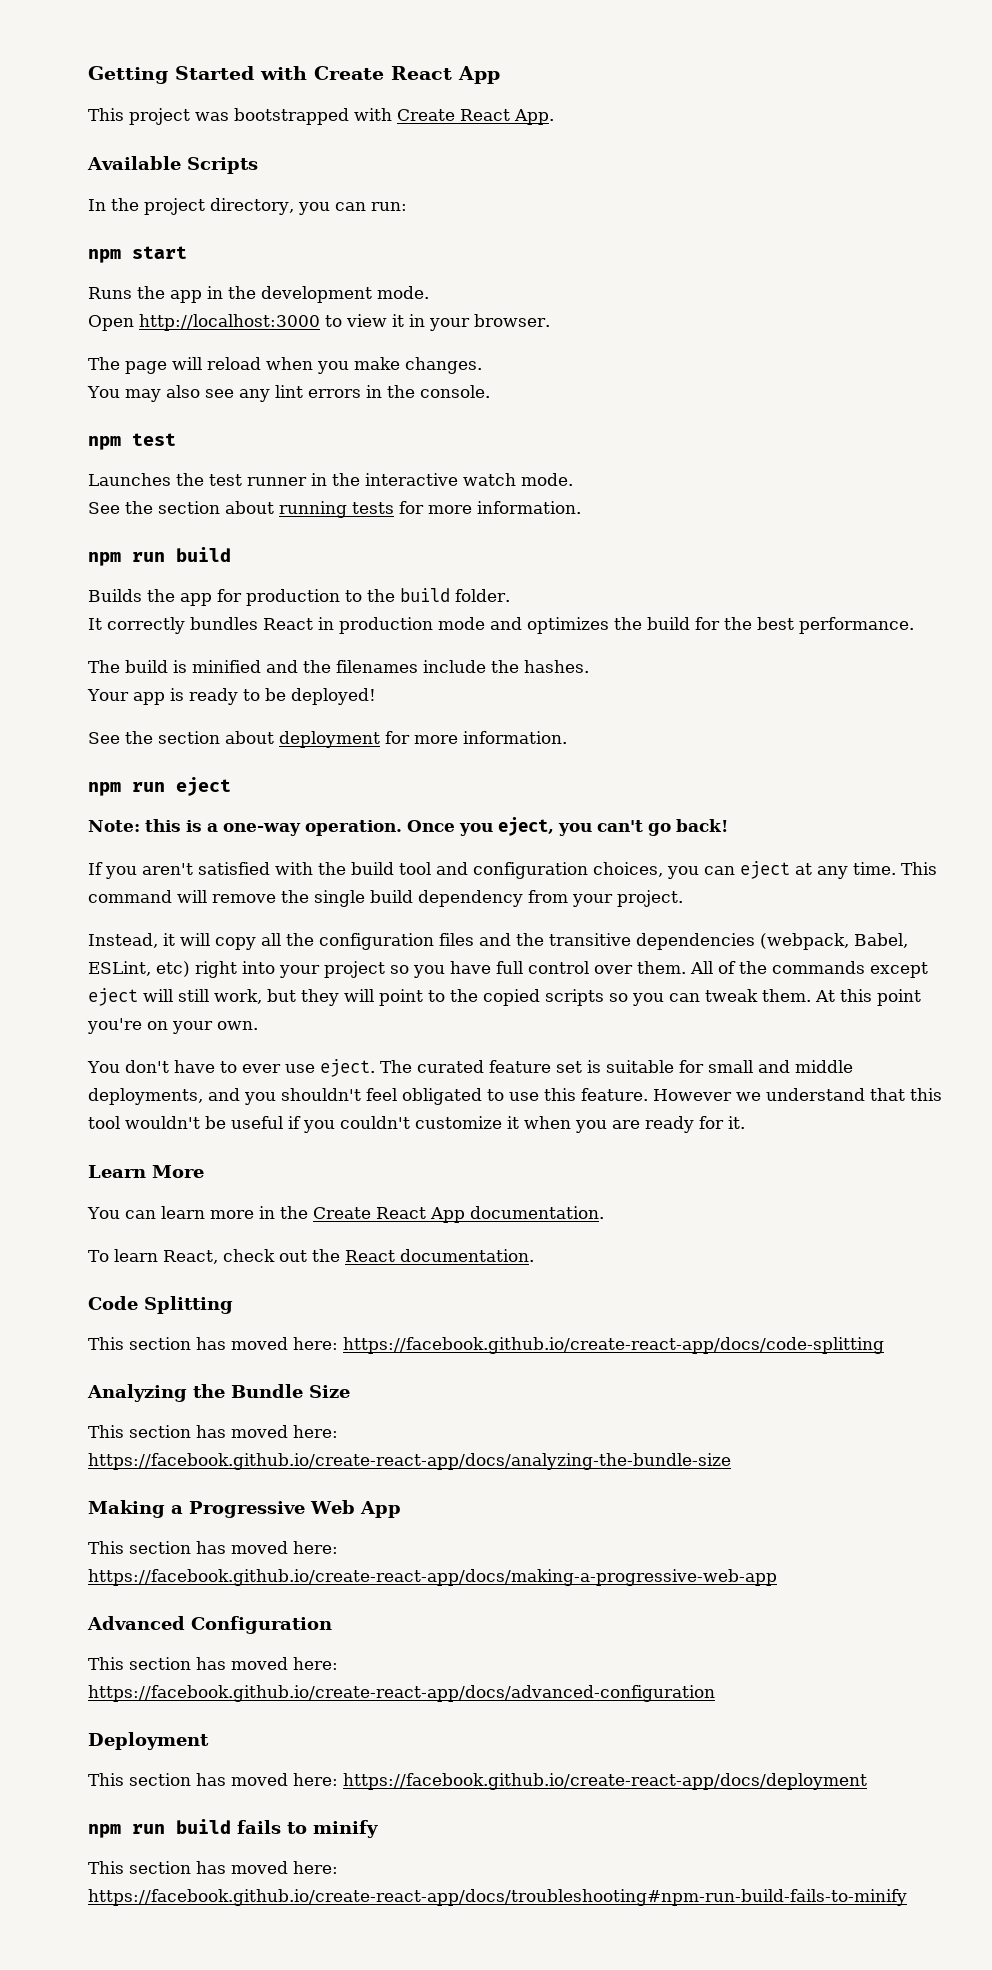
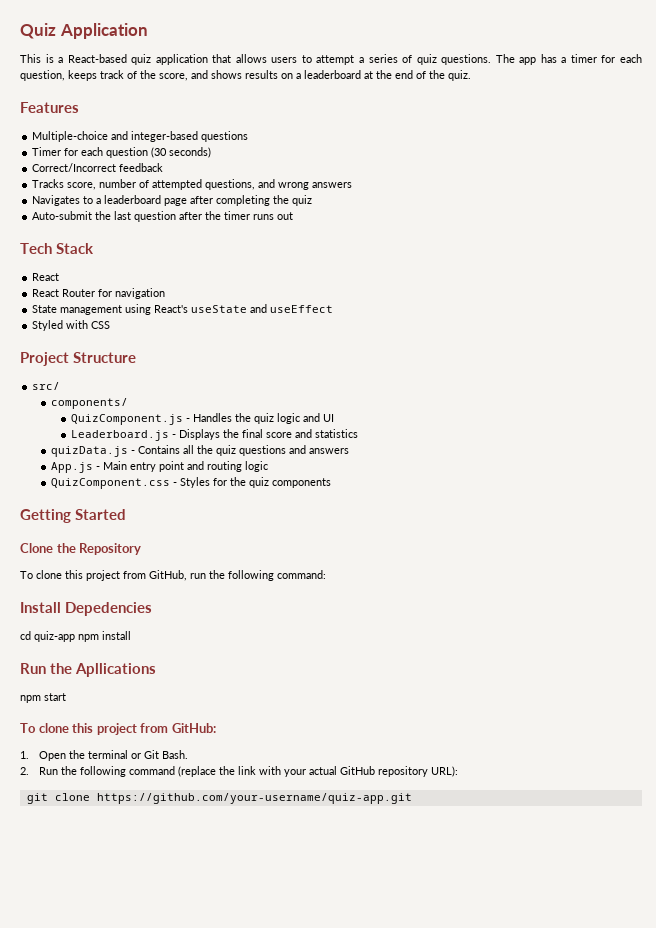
[88,66,500,84] [88,108,554,125] [87,156,258,174] [88,198,407,215] [88,246,187,263] [88,286,429,303] [88,314,550,331] [88,357,482,374] [87,385,490,402] [88,433,176,450] [88,473,573,486] [88,501,581,518] [88,547,231,566] [88,588,510,606] [88,617,914,634] [88,660,589,673] [87,688,376,705] [88,731,567,748] [88,777,231,796] [88,817,728,836] [88,861,937,879] [88,890,683,907] [88,933,908,950] [88,961,928,978] [88,988,921,1006] [87,1018,258,1034] [87,1059,853,1077] [88,1088,942,1105] [88,1116,745,1133] [88,1165,204,1178] [87,1206,604,1223] [88,1249,534,1264] [88,1296,233,1314] [88,1337,884,1354] [87,1384,350,1402] [88,1425,338,1438] [88,1453,731,1470] [88,1500,401,1518] [88,1541,338,1554] [88,1569,777,1586] [87,1616,332,1634] [88,1657,338,1670] [88,1685,715,1702] [88,1732,209,1750] [88,1773,867,1790] [88,1819,378,1838] [88,1861,338,1874] [88,1889,907,1906] Getting Started with Create React App // This project was bootstrapped with Create React App. // Available Scripts // In the project directory, you can run: // npm start // Runs the app in the development mode. // Open http://localhost:3000 to view it in your browser. // The page will reload when you make changes. // You may also see any lint errors in the console. // npm test // Launches the test runner in the interactive watch mode. // See the section about running tests for more information. // npm run build // Builds the app for production to the build folder. // It correctly bundles React in production mode and optimizes the build for the best performance. // The build is minified and the filenames include the hashes. // Your app is ready to be deployed! // See the section about deployment for more information. // npm run eject // Note: this is a one-way operation. Once you eject, you can't go back! // If you aren't satisfied with the build tool and configuration choices, you can eject at any time. This command will remove the single build dependency from your project. // Instead, it will copy all the configuration files and the transitive dependencies (webpack, Babel, ESLint, etc) right into your project so you have full control over them. All of the commands except eject will still work, but they will point to the copied scripts so you can tweak them. At this point you're on your own. // You don't have to ever use eject. The curated feature set is suitable for small and middle deployments, and you shouldn't feel obligated to use this feature. However we understand that this tool wouldn't be useful if you couldn't customize it when you are ready for it. // Learn More // You can learn more in the Create React App documentation. // To learn React, check out the React documentation. // Code Splitting // This section has moved here: https://facebook.github.io/create-react-app/docs/code-splitting // Analyzing the Bundle Size // This section has moved here: https://facebook.github.io/create-react-app/docs/analyzing-the-bundle-size // Making a Progressive Web App // This section has moved here: https://facebook.github.io/create-react-app/docs/making-a-progressive-web-app // Advanced Configuration // This section has moved here: https://facebook.github.io/create-react-app/docs/advanced-configuration // Deployment // This section has moved here: https://facebook.github.io/create-react-app/docs/deployment // npm run build fails to minify // This section has moved here: https://facebook.github.io/create-react-app/docs/troubleshooting#npm-run-build-fails-to-minify -> [20,23,148,39] [20,54,642,65] [20,70,471,81] [20,102,79,113] [32,131,249,142] [32,147,212,158] [32,163,164,172] [32,179,353,190] [32,195,313,206] [32,211,294,222] [20,243,95,254] [32,273,60,281] [32,288,166,299] [32,304,334,315] [32,320,111,331] [20,352,137,366] [32,382,61,390] [51,398,129,409] [70,413,334,425] [70,429,358,441] [51,445,350,457] [51,461,269,473] [51,477,332,489] [20,509,127,523] [20,543,142,555] [20,570,326,581] [20,602,153,616] [20,631,131,642] [20,663,157,677] [20,693,66,703] [20,723,216,735] [20,750,189,761] [20,766,459,777] [26,793,412,804] Quiz Application // This is a React-based quiz application that allows users to attempt a series of quiz questions. The app has a timer for each question, keeps track of the score, and shows results on a leaderboard at the end of the quiz. // Features // Multiple-choice and integer-based questions // Timer for each question (30 seconds) // Correct/Incorrect feedback // Tracks score, number of attempted questions, and wrong answers // Navigates to a leaderboard page after completing the quiz // Auto-submit the last question after the timer runs out // Tech Stack // React // React Router for navigation // State management using React's useState and useEffect // Styled with CSS // Project Structure // src/ // components/ // QuizComponent.js - Handles the quiz logic and UI // Leaderboard.js - Displays the final score and statistics // quizData.js - Contains all the quiz questions and answers // App.js - Main entry point and routing logic // QuizComponent.css - Styles for the quiz components // Getting Started // Clone the Repository // To clone this project from GitHub, run the following command: // Install Depedencies // cd quiz-app npm install // Run the Apllications // npm start // To clone this project from GitHub: // 1. Open the terminal or Git Bash. // 2. Run the following command (replace the link with your actual GitHub repository URL): // git clone https://github.com/your-username/quiz-app.git

